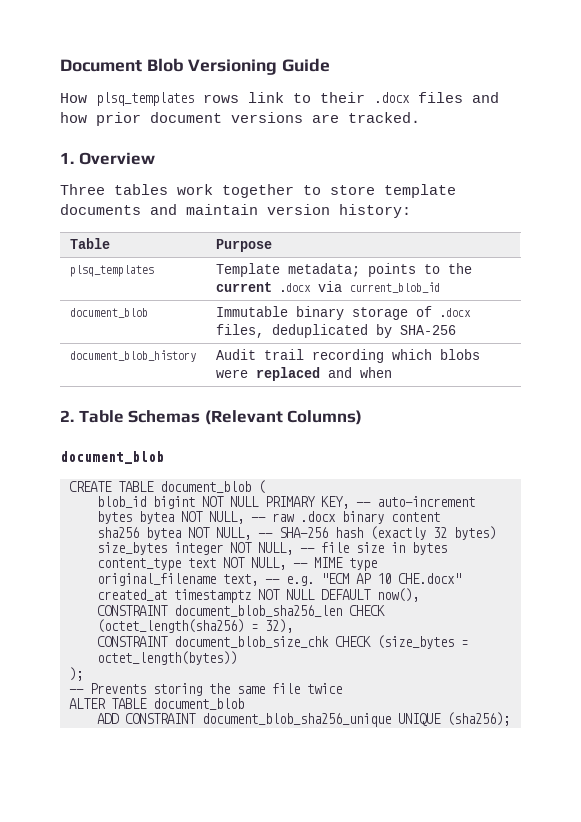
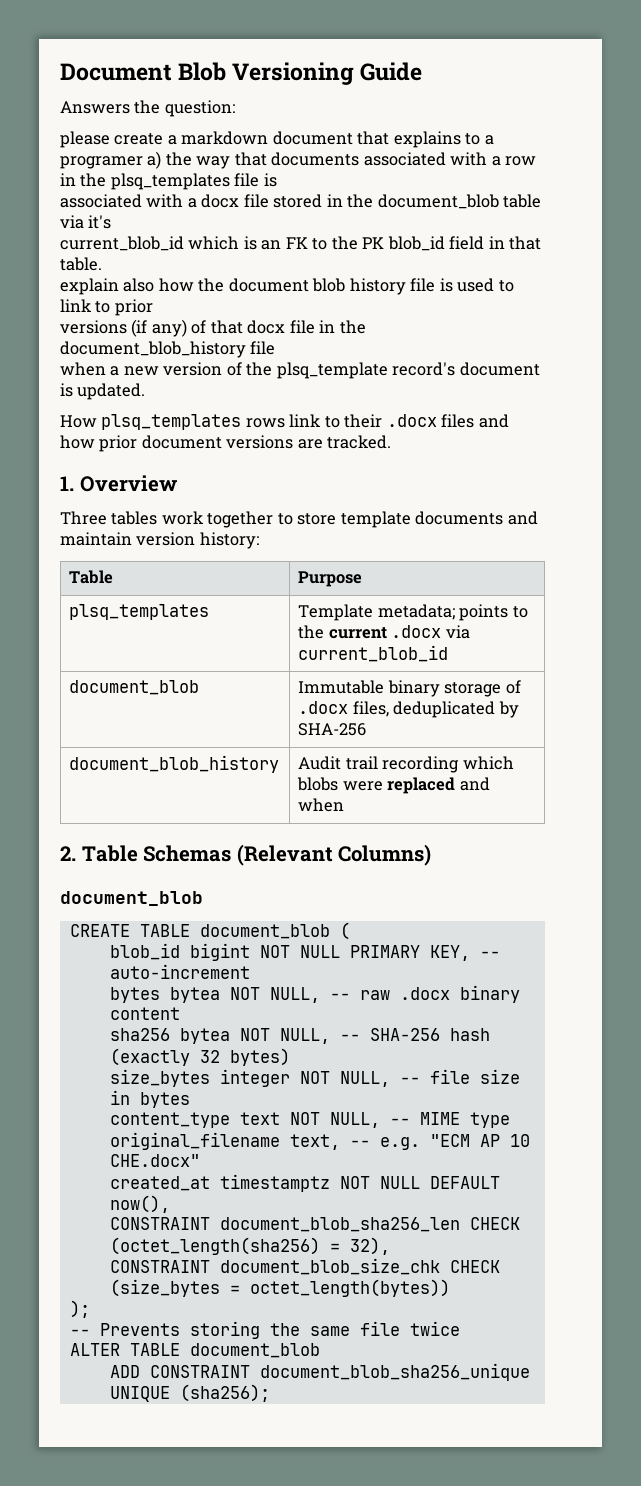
(331, 65) none -> [60,100,235,117] [60,131,494,148] [60,151,537,169] [60,173,277,190] [60,194,542,209] [60,215,112,229] [60,236,542,251] [60,257,102,271] [60,278,514,295] [60,299,153,316] [60,319,366,337] [60,341,276,358] [60,362,540,379] [60,383,146,400] // Answers the question: // please create a markdown document that explains to a programer a) the way that documents associated with a row in the plsq_templates file is // associated with a docx file stored in the document_blob table via it's // current_blob_id which is an FK to the PK blob_id field in that table. // explain also how the document blob history file is used to link to prior // versions (if any) of that docx file in the document_blob_history file // when a new version of the plsq_template record's document is updated.

